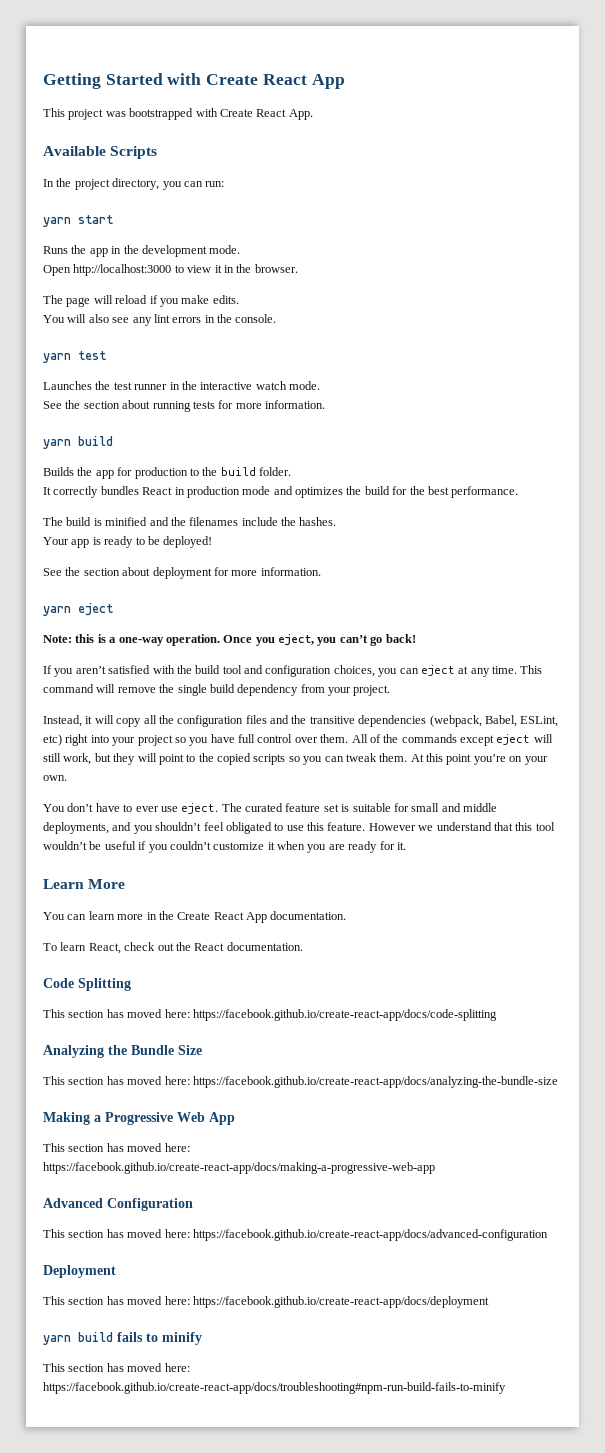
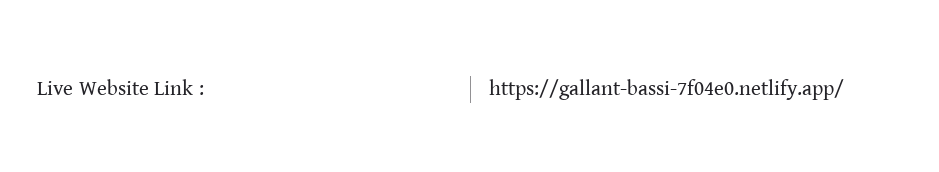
[43,73,345,89] [43,108,313,120] [43,146,158,159] [43,178,225,190] [43,215,113,227] [43,245,241,257] [43,264,298,276] [43,295,239,307] [43,314,277,326] [43,351,106,363] [43,381,320,390] [43,400,325,412] [43,436,113,449] [43,467,291,479] [43,486,519,498] [43,517,337,526] [43,536,213,548] [43,567,321,579] [43,603,113,616] [43,634,416,646] [43,665,543,677] [43,684,391,696] [43,715,559,727] [43,734,553,746] [43,753,548,765] [43,775,67,781] [43,803,497,814] [43,822,555,834] [43,841,406,853] [43,879,126,889] [43,911,347,923] [43,942,303,954] [43,978,131,991] [43,1009,497,1021] [43,1045,202,1058] [43,1076,558,1088] [43,1112,235,1125] [43,1143,190,1152] [43,1162,435,1174] [43,1198,193,1211] [43,1229,548,1241] [43,1265,116,1278] [43,1296,489,1308] [43,1332,202,1345] [43,1363,190,1372] [43,1382,506,1394] Getting Started with Create React App // This project was bootstrapped with Create React App. // Available Scripts // In the project directory, you can run: // yarn start // Runs the app in the development mode. // Open http://localhost:3000 to view it in the browser. // The page will reload if you make edits. // You will also see any lint errors in the console. // yarn test // Launches the test runner in the interactive watch mode. // See the section about running tests for more information. // yarn build // Builds the app for production to the build folder. // It correctly bundles React in production mode and optimizes the build for the best performance. // The build is minified and the filenames include the hashes. // Your app is ready to be deployed! // See the section about deployment for more information. // yarn eject // Note: this is a one-way operation. Once you eject, you can’t go back! // If you aren’t satisfied with the build tool and configuration choices, you can eject at any time. This command will remove the single build dependency from your project. // Instead, it will copy all the configuration files and the transitive dependencies (webpack, Babel, ESLint, etc) right into your project so you have full control over them. All of the commands except eject will still work, but they will point to the copied scripts so you can tweak them. At this point you’re on your own. // You don’t have to ever use eject. The curated feature set is suitable for small and middle deployments, and you shouldn’t feel obligated to use this feature. However we understand that this tool wouldn’t be useful if you couldn’t customize it when you are ready for it. // Learn More // You can learn more in the Create React App documentation. // To learn React, check out the React documentation. // Code Splitting // This section has moved here: https://facebook.github.io/create-react-app/docs/code-splitting // Analyzing the Bundle Size // This section has moved here: https://facebook.github.io/create-react-app/docs/analyzing-the-bundle-size // Making a Progressive Web App // This section has moved here: https://facebook.github.io/create-react-app/docs/making-a-progressive-web-app // Advanced Configuration // This section has moved here: https://facebook.github.io/create-react-app/docs/advanced-configuration // Deployment // This section has moved here: https://facebook.github.io/create-react-app/docs/deployment // yarn build fails to minify // This section has moved here: https://facebook.github.io/create-react-app/docs/troubleshooting#npm-run-build-fails-to-minify -> [37,79,844,100] Live Website Link : https://gallant-bassi-7f04e0.netlify.app/

